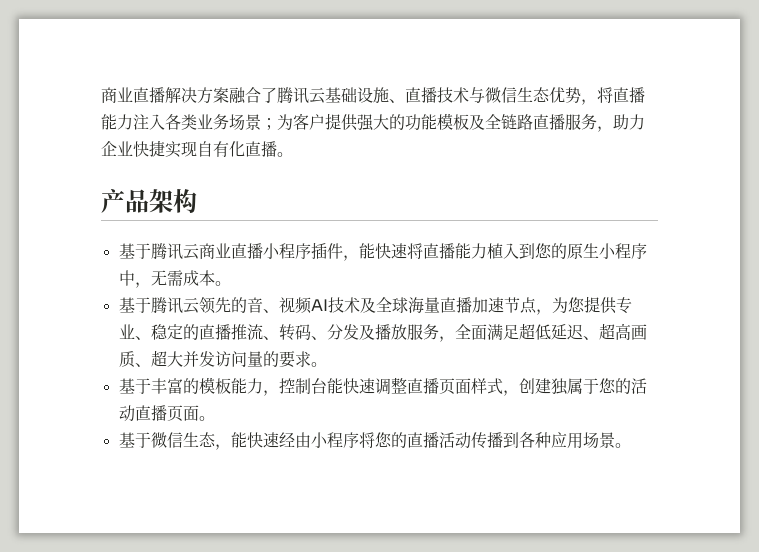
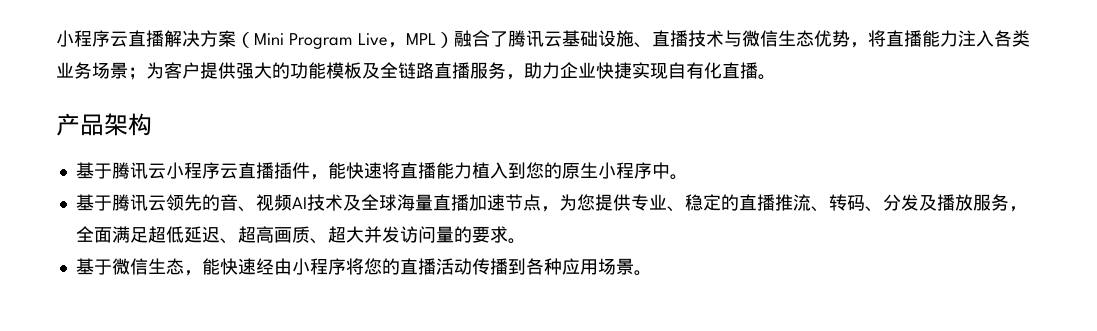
[101,87,133,104] 商业 -> [56,30,128,47] 小程序云
(229, 95) none -> [236,32,454,49] （Mini Program Live，MPL）
[198,243,311,260] 商业直播小程序 -> [165,162,274,179] 小程序云直播
[134,270,215,288] ，无需成本 -> (670, 170) none
[118,377,647,396] [118,405,215,422] // 基于丰富的模板能力，控制台能快速调整直播页面样式，创建独属于您的活动直播页面。 -> (526, 241) none

